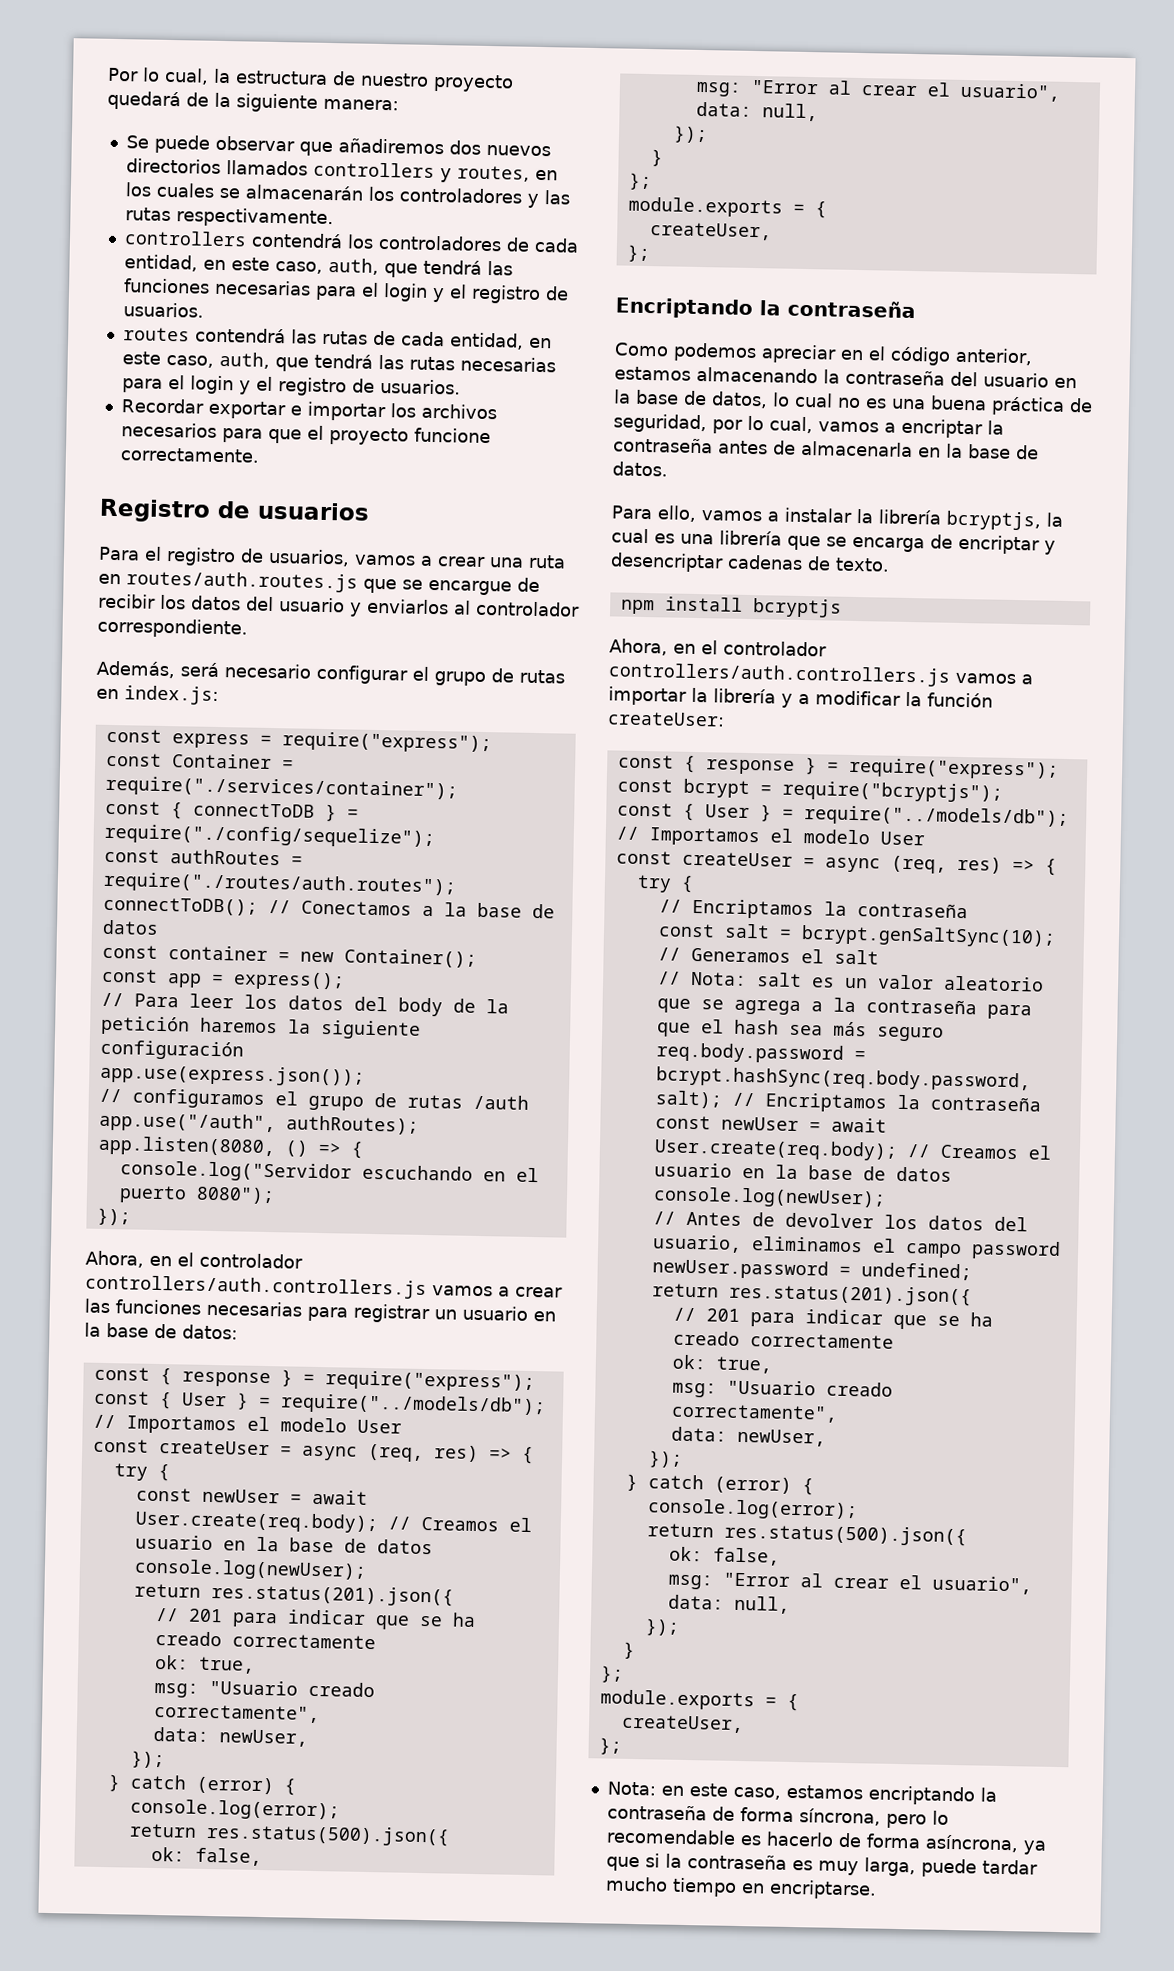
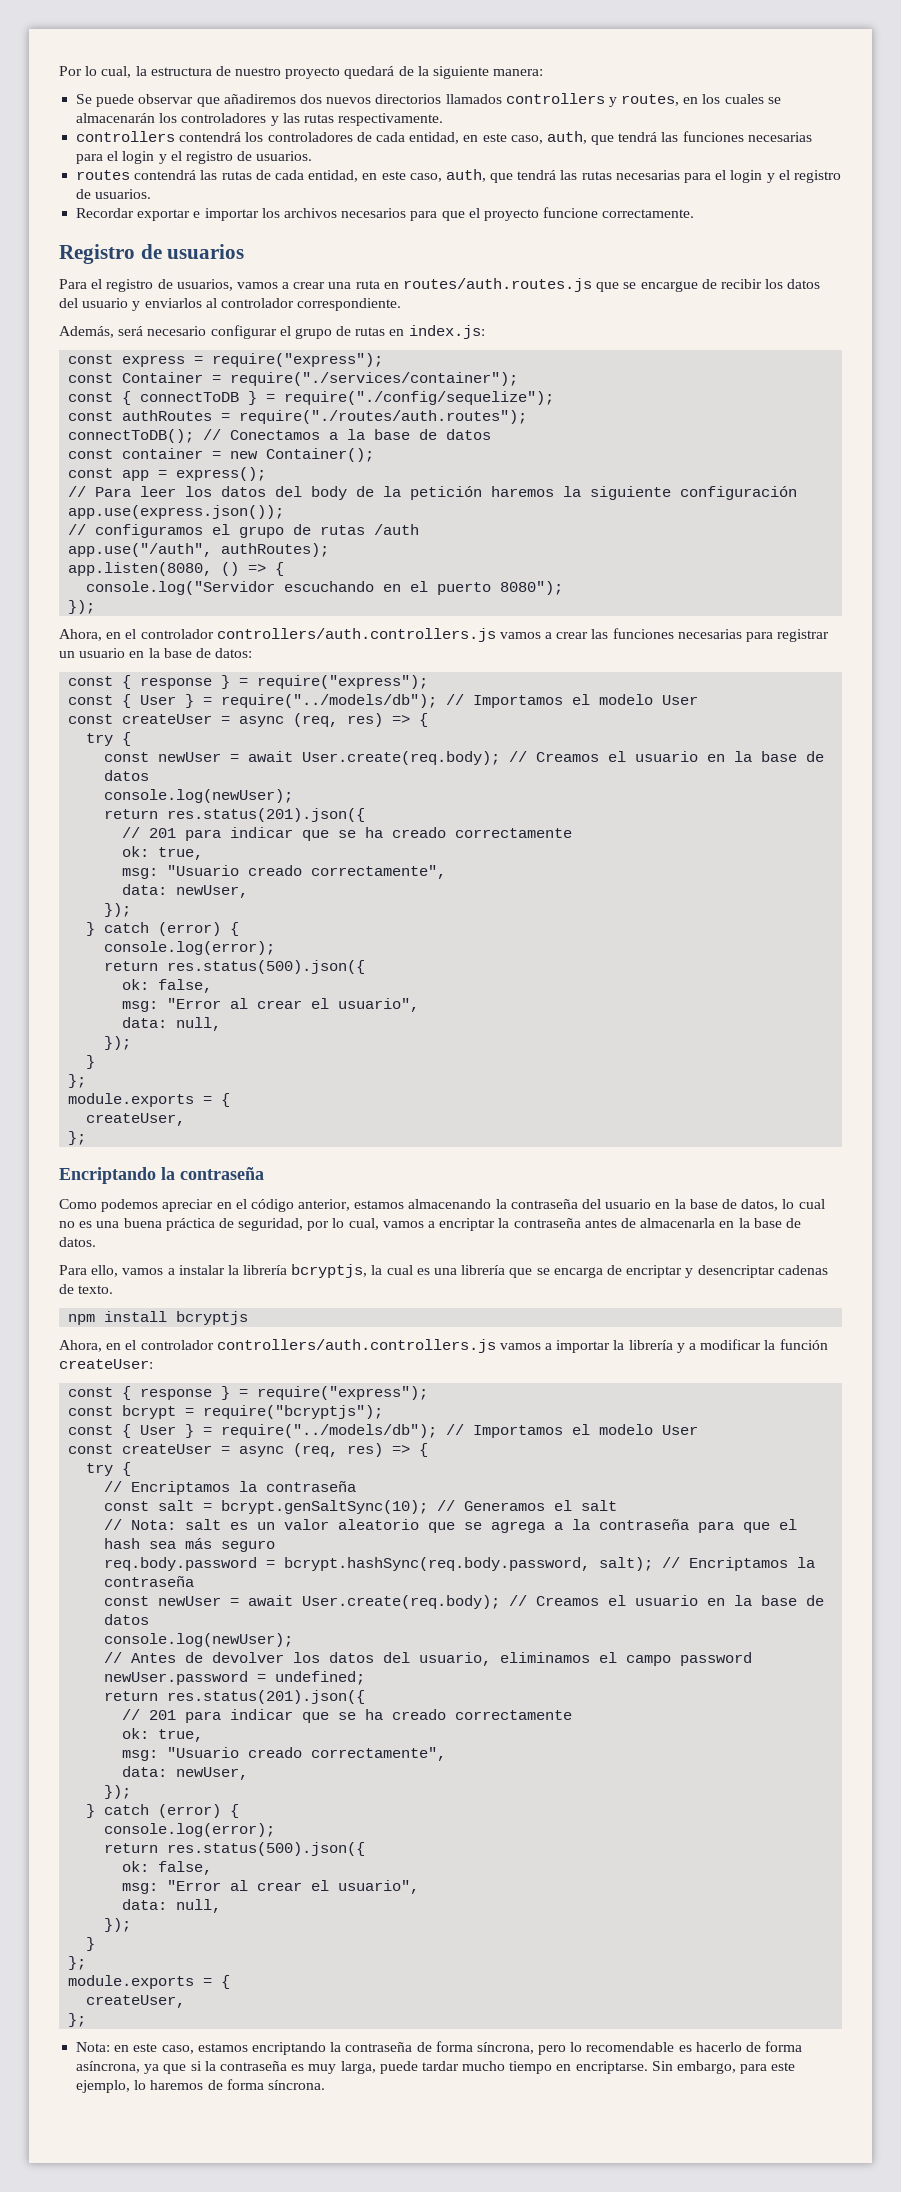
(877, 1889) none -> [651,2061,796,2074] [76,2079,325,2093] Sin embargo, para este ejemplo, lo haremos de forma síncrona.

